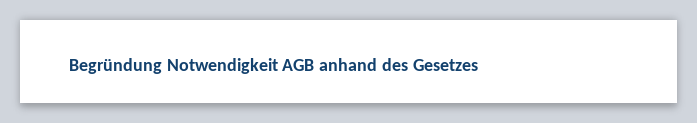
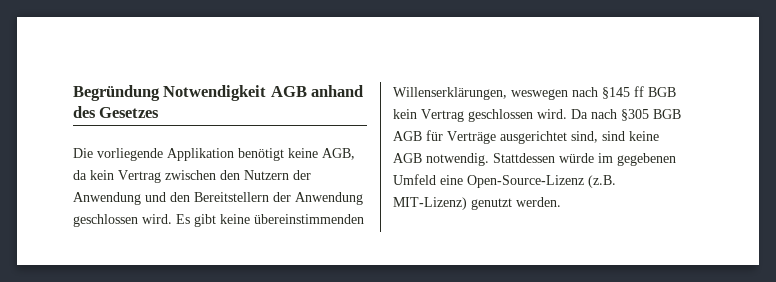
(478, 65) none -> [73,148,355,161] [73,170,311,183] [73,192,363,205] [73,214,364,227] [393,86,676,100] [393,109,681,122] [393,130,659,144] [393,153,676,166] [393,174,616,188] [393,197,561,210] // Die vorliegende Applikation benötigt keine AGB, da kein Vertrag zwischen den Nutzern der Anwendung und den Bereitstellern der Anwendung geschlossen wird. Es gibt keine übereinstimmenden Willenserklärungen, weswegen nach §145 ff BGB kein Vertrag geschlossen wird. Da nach §305 BGB AGB für Verträge ausgerichtet sind, sind keine AGB notwendig. Stattdessen würde im gegebenen Umfeld eine Open-Source-Lizenz (z.B. MIT-Lizenz) genutzt werden.

